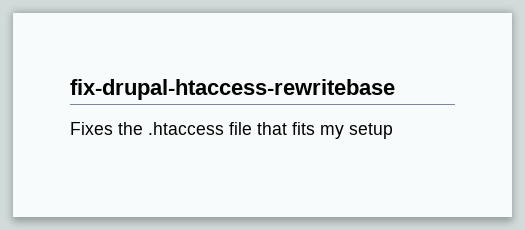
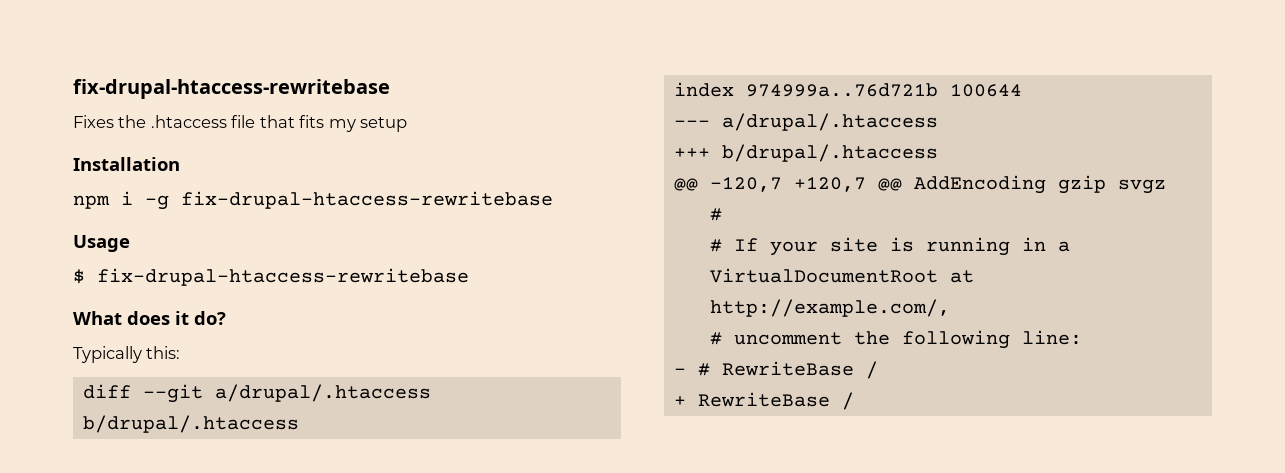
(393, 131) none -> [73,157,180,171] [73,191,553,210] [73,235,130,252] [73,268,469,286] [73,311,226,325] [73,346,181,363] [82,384,431,403] [82,415,299,433] [673,82,1022,97] [673,113,938,131] [673,144,938,162] [673,175,1166,194] [709,208,722,221] [709,237,1070,256] [709,268,974,283] [709,299,950,317] [709,330,1082,349] [673,361,878,379] [673,392,854,410] // Installation // npm i -g fix-drupal-htaccess-rewritebase // Usage // $ fix-drupal-htaccess-rewritebase // What does it do? // Typically this: // diff --git a/drupal/.htaccess b/drupal/.htaccess // index 974999a..76d721b 100644 // --- a/drupal/.htaccess // +++ b/drupal/.htaccess // @@ -120,7 +120,7 @@ AddEncoding gzip svgz // # // # If your site is running in a VirtualDocumentRoot at http://example.com/, // # uncomment the following line: // - # RewriteBase / // + RewriteBase /

